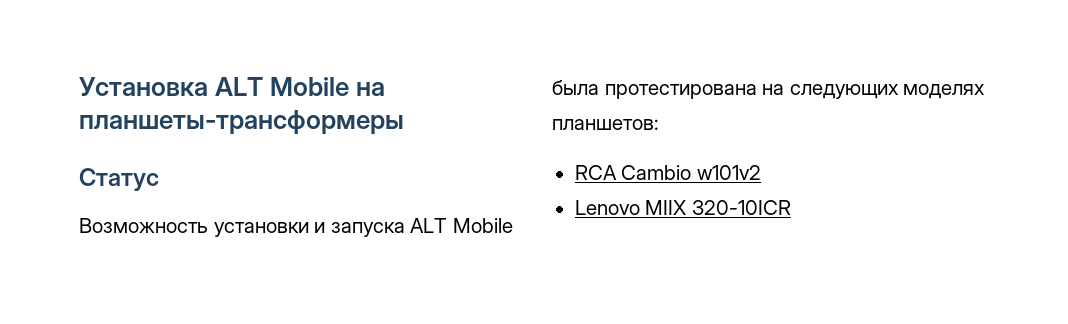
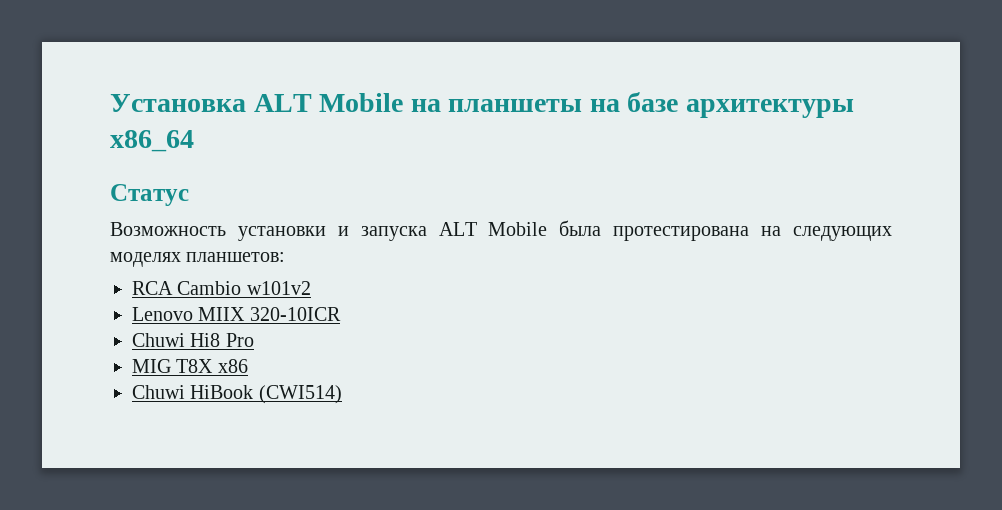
[79,110,404,135] планшеты-трансформеры -> [448,92,854,118] [110,130,194,152] планшеты на базе архитектуры x86_64
(791, 207) none -> [132,333,254,347] [132,359,248,373] [132,385,342,404] // Chuwi Hi8 Pro // MIG T8X x86 // Chuwi HiBook (CWI514)

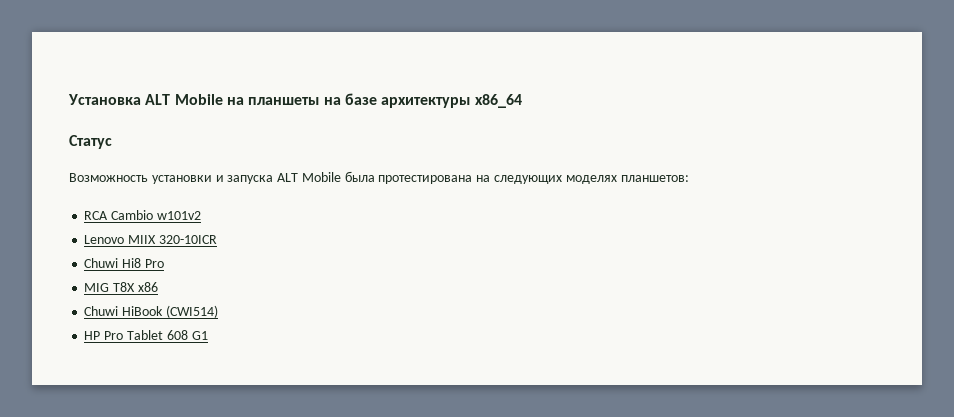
(342, 394) none -> [84,330,208,340] // HP Pro Tablet 608 G1

